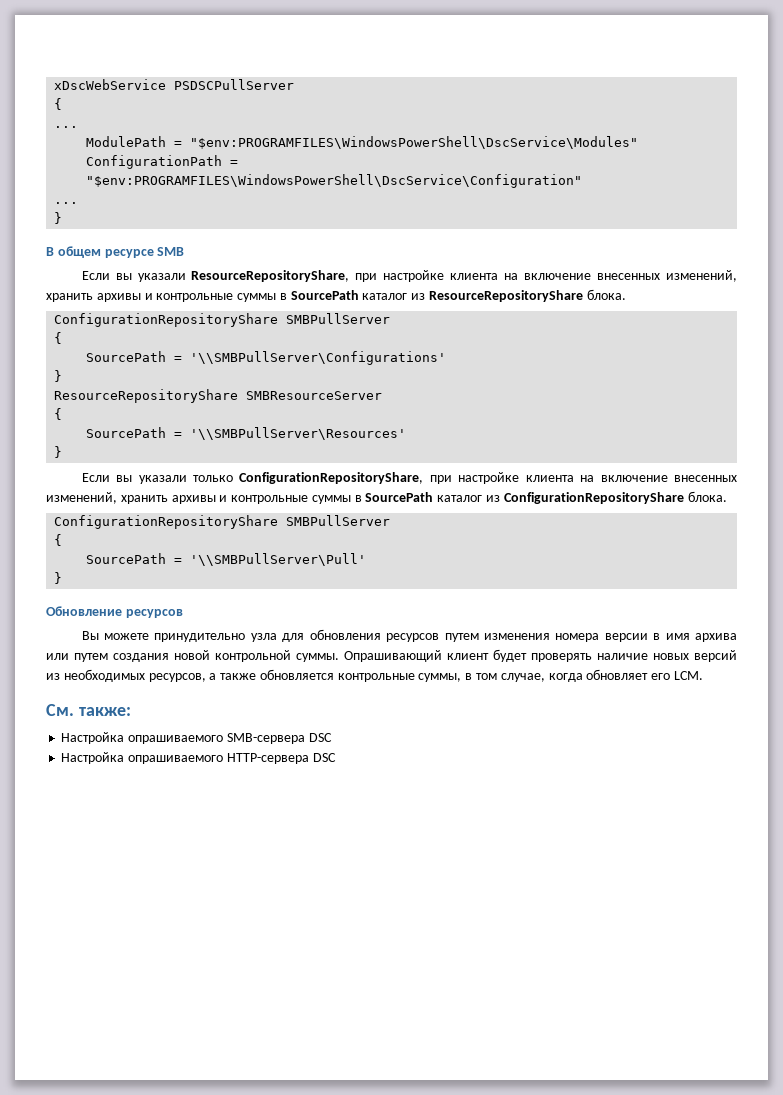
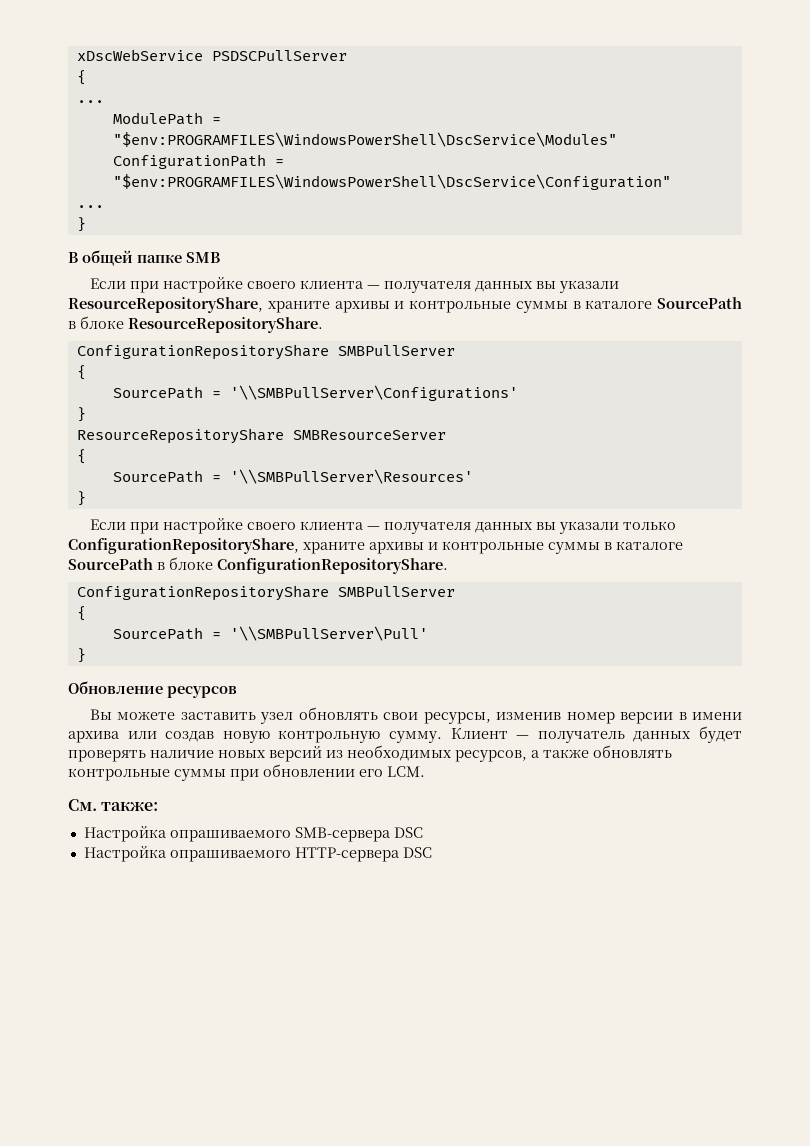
[57,246,154,258] общем ресурсе -> [82,250,182,266] общей папке
[115,270,737,282] [46,289,626,302] вы указали ResourceRepositoryShare, при настройке клиента на включение внесенных изменений, хранить архивы и контрольные суммы в SourcePath каталог из ResourceRepositoryShare блока. -> [129,277,619,293] [68,297,742,313] [68,316,323,333] при настройке своего клиента — получателя данных вы указали ResourceRepositoryShare, храните архивы и контрольные суммы в каталоге SourcePath в блоке ResourceRepositoryShare.
[116,472,738,484] [46,491,727,504] вы указали только ConfigurationRepositoryShare, при настройке клиента на включение внесенных изменений, хранить архивы и контрольные суммы в SourcePath каталог из ConfigurationRepositoryShare блока. -> [129,518,676,534] [68,538,683,554] [68,557,448,574] при настройке своего клиента — получателя данных вы указали только ConfigurationRepositoryShare, храните архивы и контрольные суммы в каталоге SourcePath в блоке ConfigurationRepositoryShare.
[154,629,600,642] принудительно узла для обновления ресурсов путем изменения номера -> [180,707,615,724] заставить узел обновлять свои ресурсы, изменив номер
[665,633,690,640] имя -> [692,712,743,720] имени
[74,650,489,662] путем создания новой контрольной суммы. Опрашивающий клиент -> [165,728,692,743] создав новую контрольную сумму. Клиент — получатель данных
[259,669,649,682] обновляется контрольные суммы, в том случае, когда обновляет -> [593,745,672,758] [68,764,355,781] обновлять контрольные суммы при обновлении

